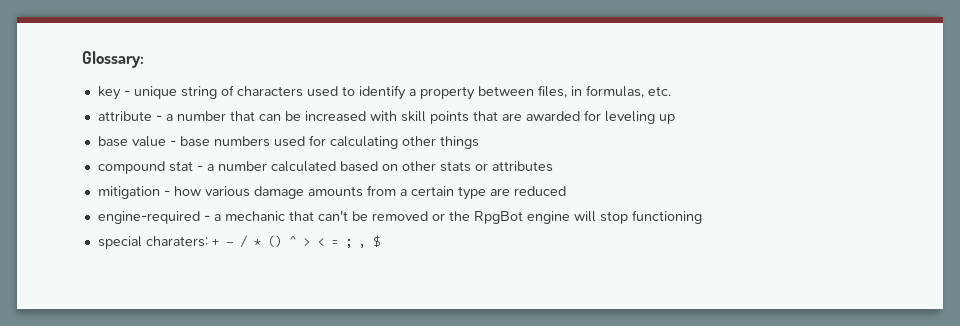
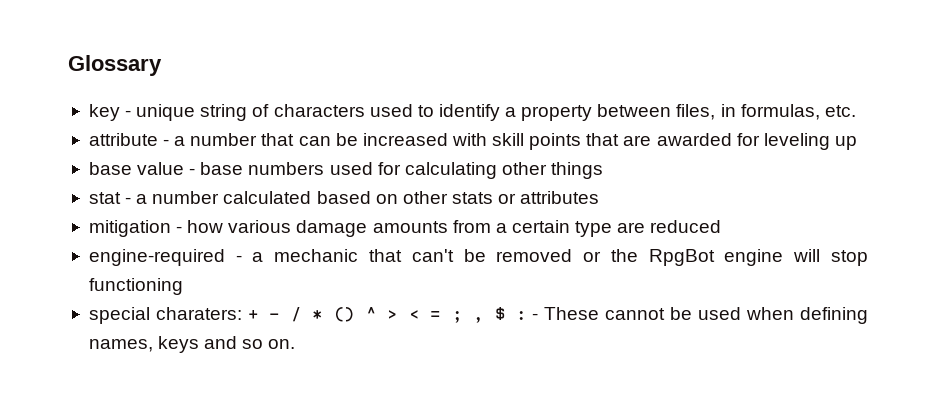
[82,51,144,68] Glossary: -> [68,55,162,76] Glossary
[97,161,165,174] compound -> (604, 170) none
(380, 241) none -> [516,307,868,324] [88,336,296,353] : - These cannot be used when defining names, keys and so on.

